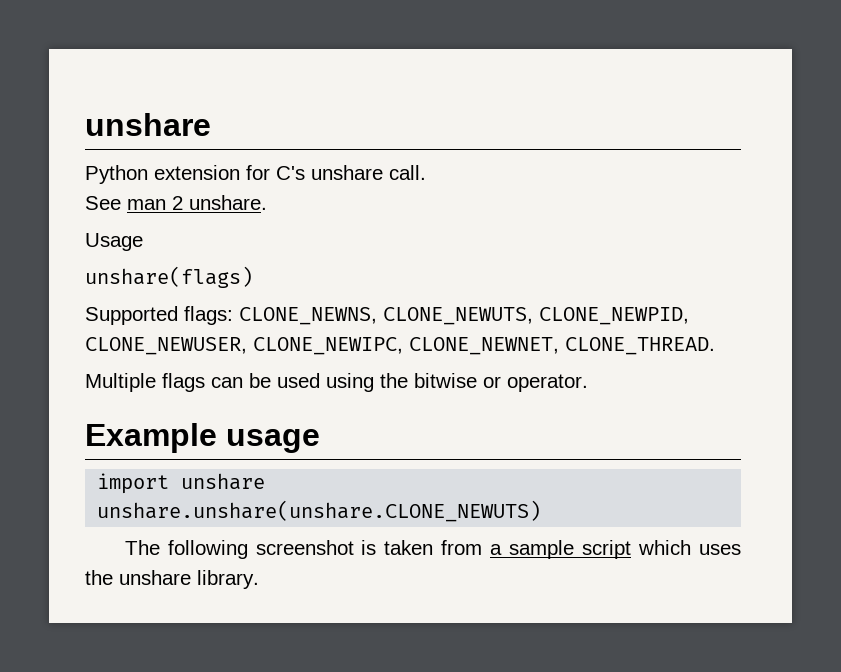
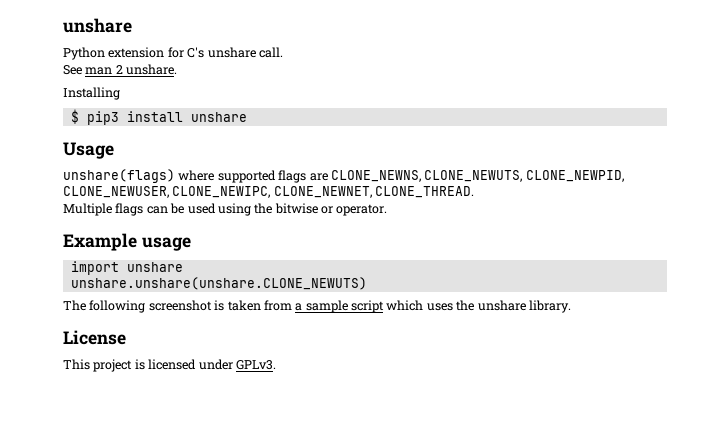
[85,233,143,251] [85,266,253,288] [85,306,233,325] Usage // unshare(flags) // Supported flags: -> [63,87,120,100] [70,109,247,125] [63,142,114,159] [63,169,328,183] Installing // $ pip3 install unshare // Usage // unshare(flags) where supported flags are
(259, 579) none -> [63,330,126,345] [63,359,276,372] // License // This project is licensed under GPLv3.

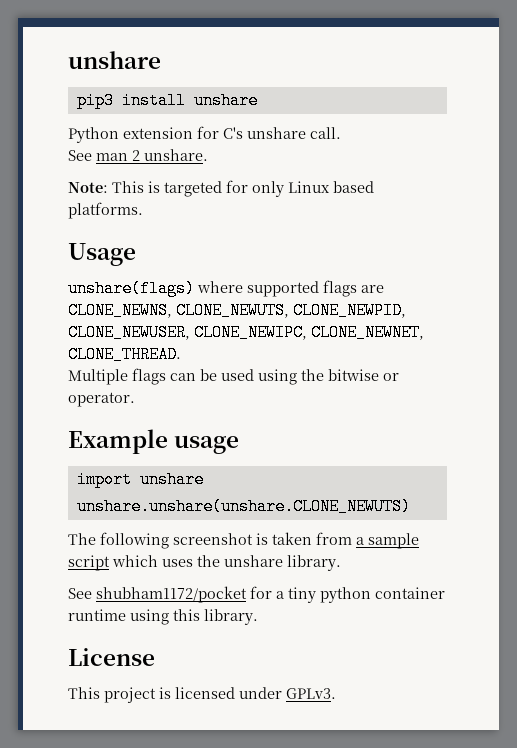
[63,18,132,33] unshare -> [68,51,161,69] [76,92,258,109] unshare // pip3 install unshare
[63,87,120,100] [70,109,247,125] Installing // $ pip3 install unshare -> [68,180,374,197] [68,202,143,219] Note: This is targeted for only Linux based platforms.
(571, 306) none -> [68,586,445,603] [68,609,258,625] // See shubham1172/pocket for a tiny python container runtime using this library.

